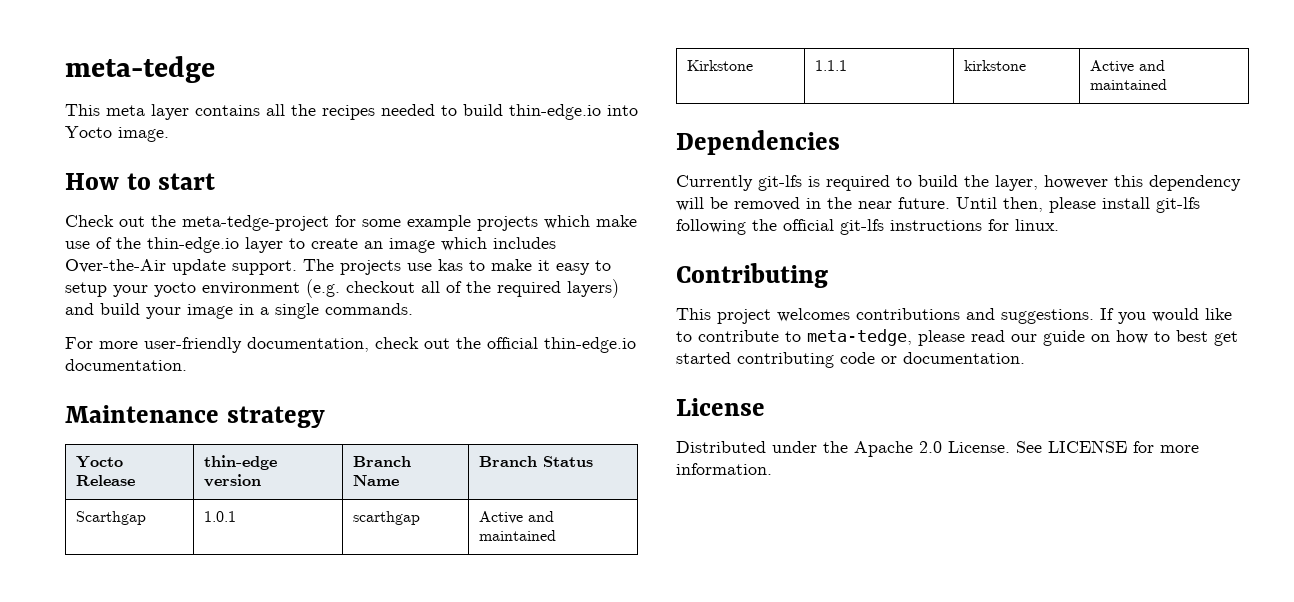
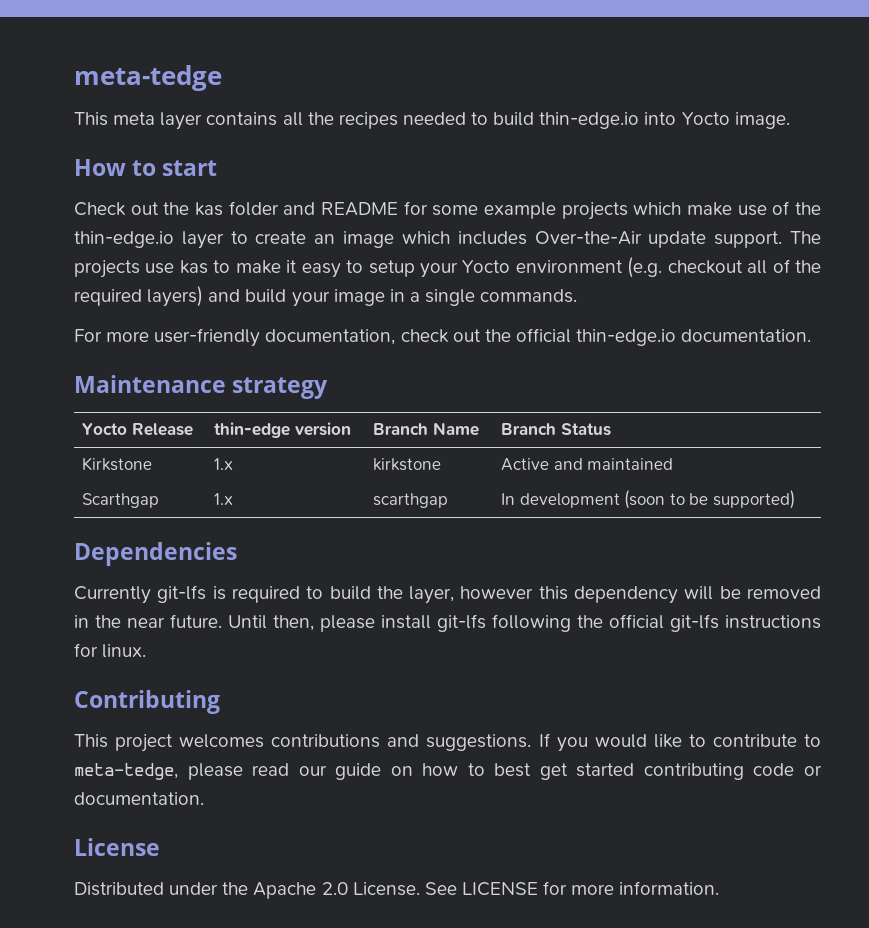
[182,215,329,231] meta-tedge-project -> [194,201,398,216] kas folder and README
[154,282,196,297] yocto -> [462,260,511,273] Yocto
[75,511,146,525] [203,511,236,522] [352,511,420,525] [478,511,554,524] [478,530,556,541] // Scarthgap | 1.0.1 | scarthgap | Active and maintained -> (611, 429) none
[814,60,847,71] 1.1.1 -> [213,458,233,470] 1.x
(1167, 84) none -> [81,493,159,508] [213,493,233,505] [372,493,448,508] [500,490,795,509] // Scarthgap | 1.x | scarthgap | In development (soon to be supported)

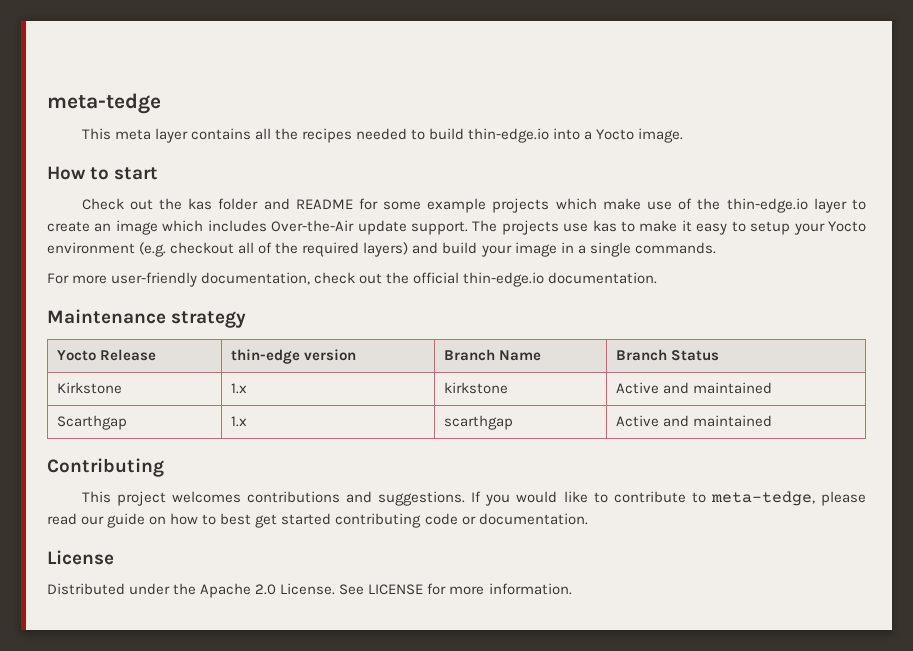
(677, 118) none -> [584,131,593,140] a
[500,490,795,509] [74,542,237,566] [74,585,821,604] [74,614,821,632] [74,643,147,658] In development (soon to be supported) // Dependencies // Currently git-lfs is required to build the layer, however this dependency will be removed in the near future. Until then, please install git-lfs following the official git-lfs instructions for linux. -> [615,415,772,427] Active and maintained

